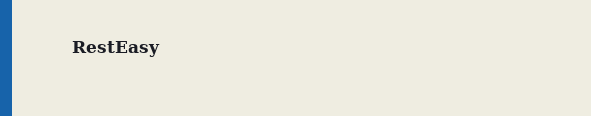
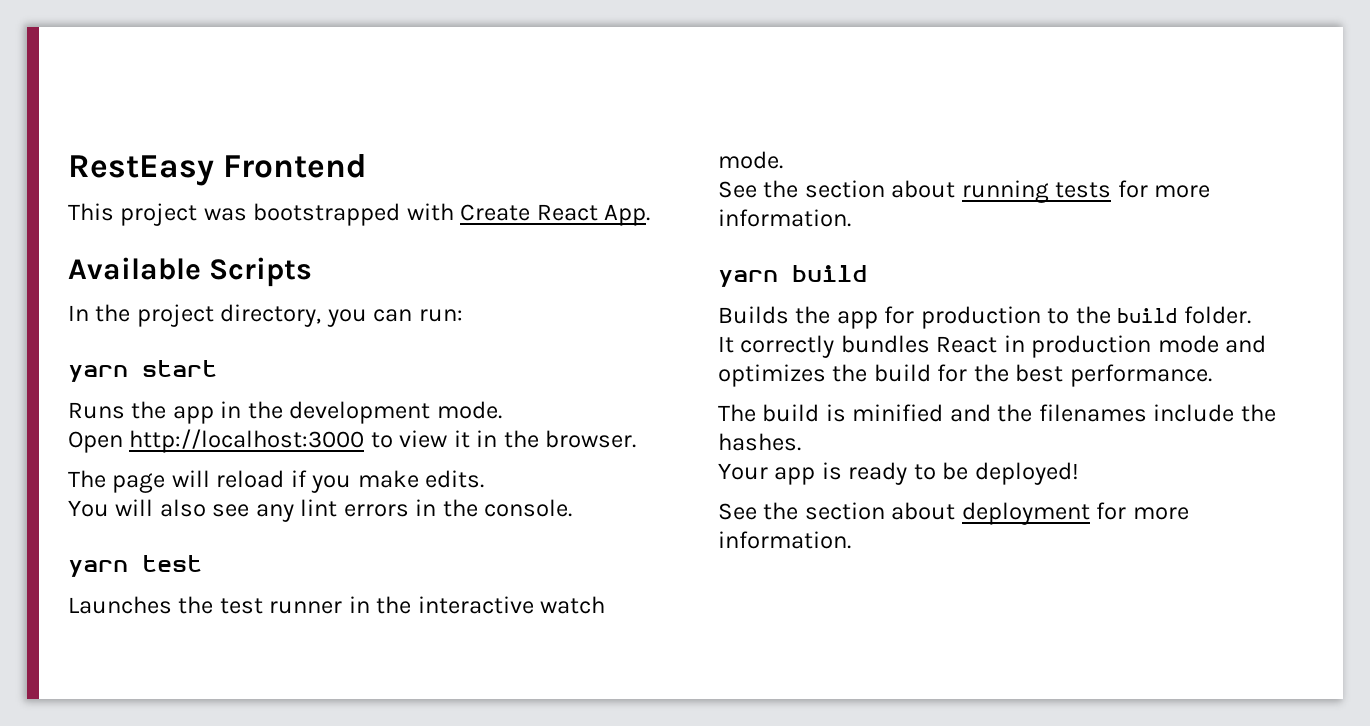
(160, 49) none -> [223,154,368,178] [68,203,651,226] [68,257,313,287] [68,304,463,327] [68,360,217,382] [68,401,502,424] [68,429,637,453] [68,470,485,493] [68,499,573,522] [68,555,202,577] [68,596,606,614] [718,151,783,169] [718,180,1211,203] [718,209,851,227] [718,265,867,287] [718,306,1251,329] [718,335,1267,358] [718,364,1212,387] [718,404,1276,422] [718,433,801,451] [718,462,1079,485] [718,502,1189,525] [718,531,851,549] Frontend // This project was bootstrapped with Create React App. // Available Scripts // In the project directory, you can run: // yarn start // Runs the app in the development mode. // Open http://localhost:3000 to view it in the browser. // The page will reload if you make edits. // You will also see any lint errors in the console. // yarn test // Launches the test runner in the interactive watch mode. // See the section about running tests for more information. // yarn build // Builds the app for production to the build folder. // It correctly bundles React in production mode and optimizes the build for the best performance. // The build is minified and the filenames include the hashes. // Your app is ready to be deployed! // See the section about deployment for more information.

